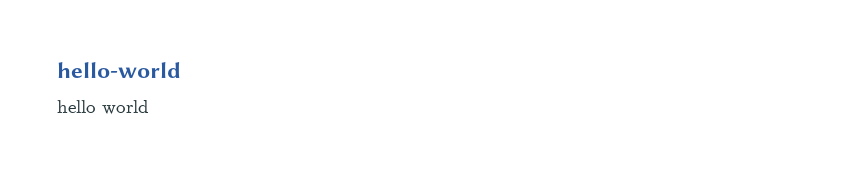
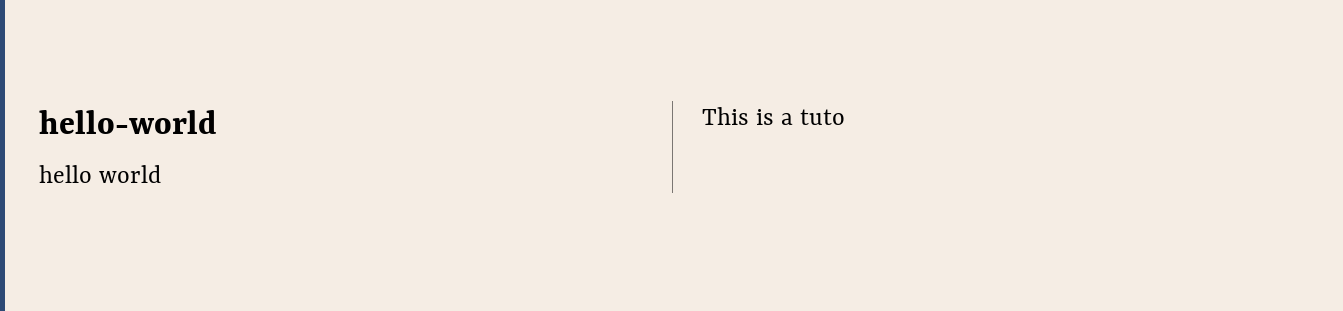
(149, 107) none -> [702,107,846,125] // This is a tuto

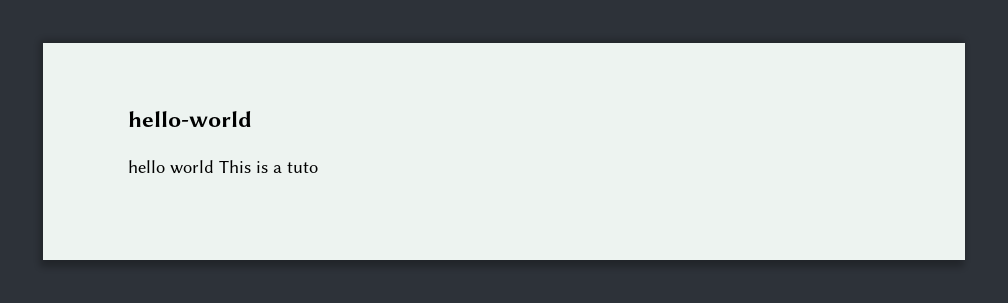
(162, 174) // -> (214, 167) none

